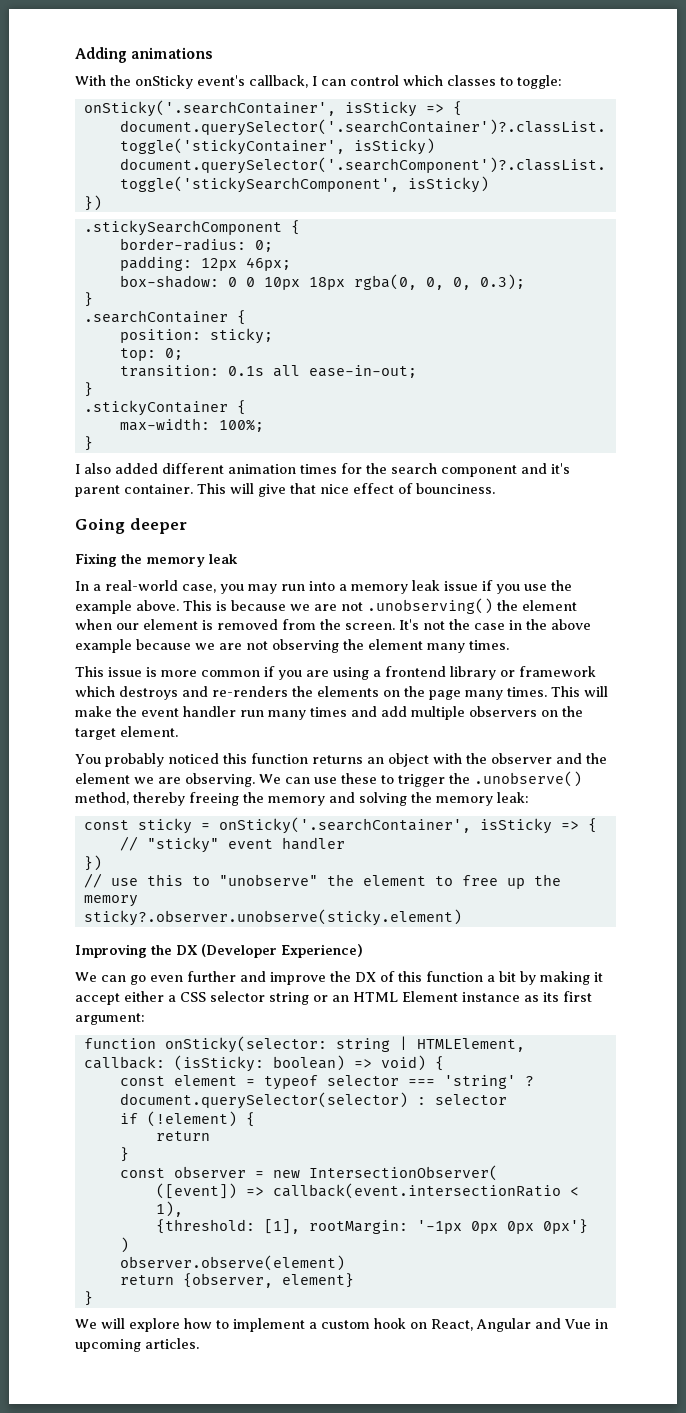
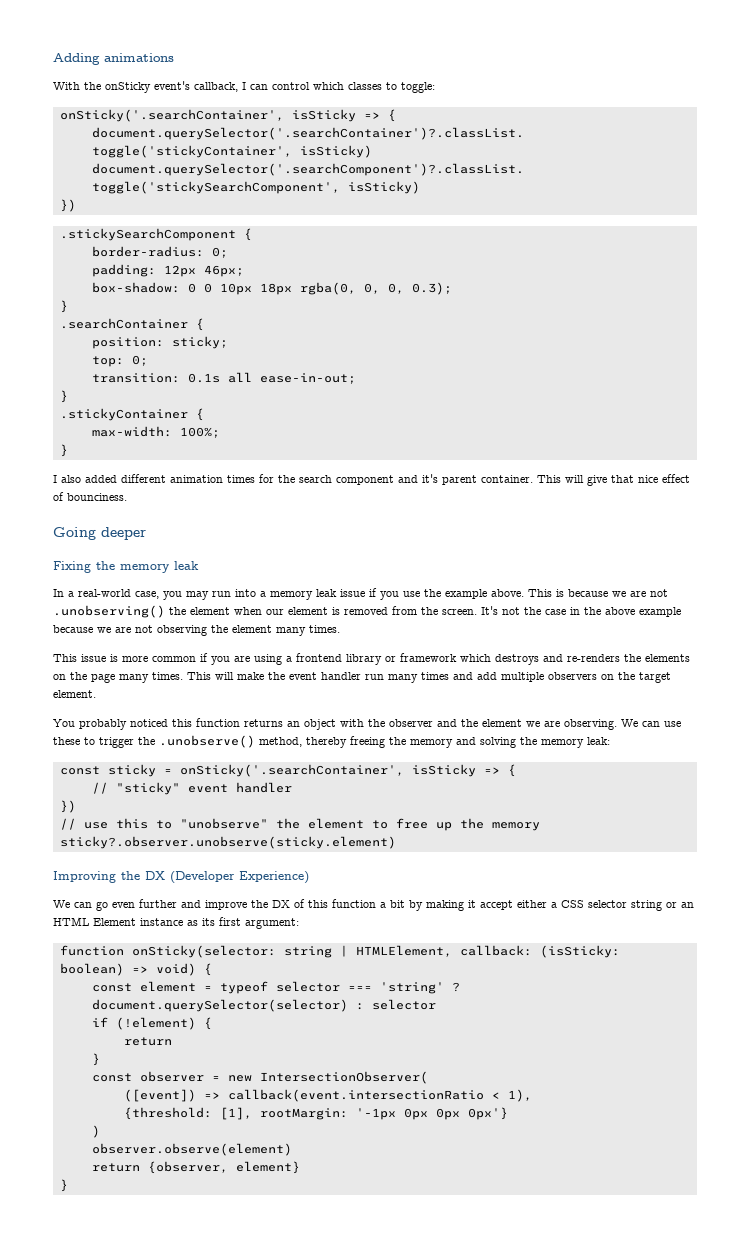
[75,1318,608,1332] [75,1338,199,1352] // We will explore how to implement a custom hook on React, Angular and Vue in upcoming articles. -> (68, 1185) none

